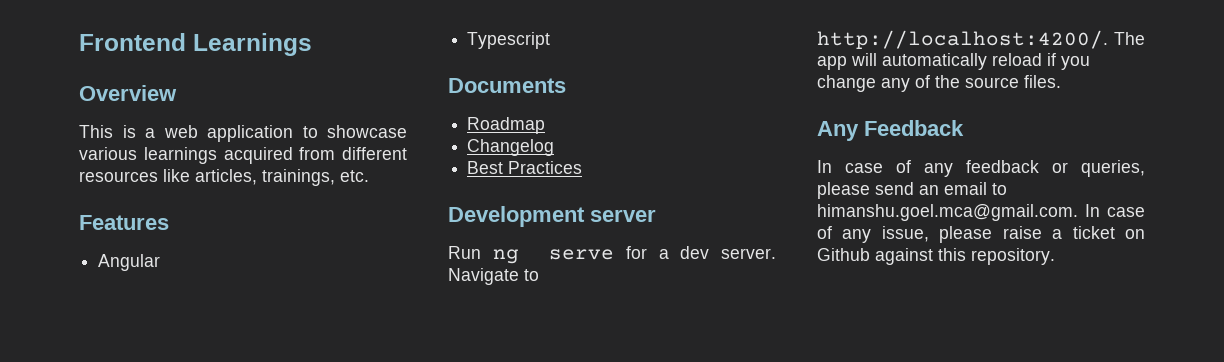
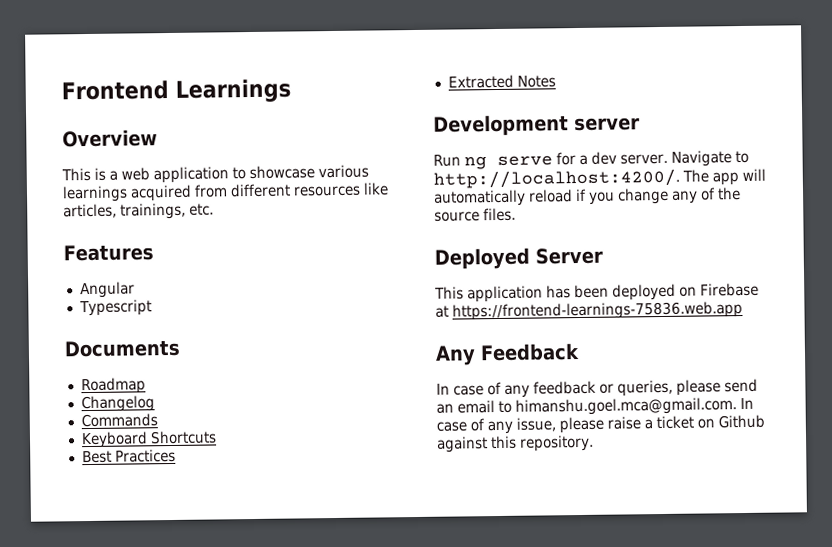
(555, 147) none -> [80,413,158,428] [80,430,217,449] // Commands // Keyboard Shortcuts
(583, 167) none -> [447,74,556,89] // Extracted Notes
(1061, 81) none -> [434,247,603,270] [434,282,759,303] [435,301,743,321] // Deployed Server // This application has been deployed on Firebase at https://frontend-learnings-75836.web.app

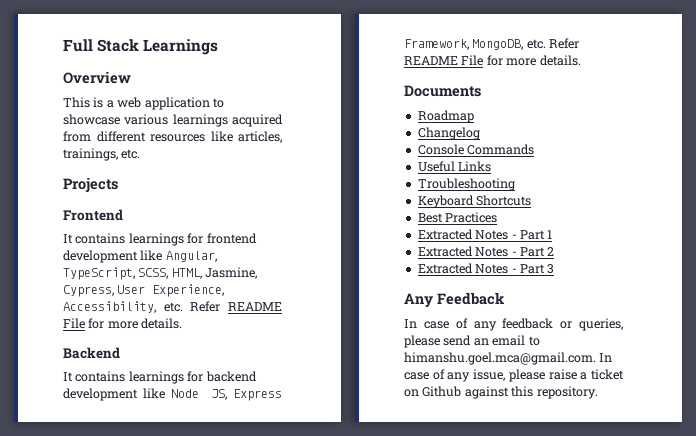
[61,80,169,101] Frontend -> [63,39,140,52] Full Stack
[63,244,154,262] [79,281,135,299] [78,299,152,317] Features // Angular // Typescript -> [63,177,118,193] [63,209,123,221] [63,233,257,246] [63,250,217,263] [63,267,258,280] [63,284,225,297] [63,301,282,313] [63,318,183,329] [63,347,120,359] [63,371,257,384] [63,388,282,401] [404,38,580,50] [404,55,581,66] Projects // Frontend // It contains learnings for frontend development like Angular, TypeScript, SCSS, HTML, Jasmine, Cypress, User Experience, Accessibility, etc. Refer README File for more details. // Backend // It contains learnings for backend development like Node JS, Express Framework, MongoDB, etc. Refer README File for more details.
(155, 404) none -> [417,144,464,155] Console
(158, 420) none -> [417,161,492,172] [417,178,515,191] // Useful Links // Troubleshooting
[433,114,640,137] [433,150,749,170] [433,168,766,189] [433,187,741,207] [434,207,516,222] [434,247,603,270] [434,282,759,303] [435,301,743,321] // Development server // Run ng serve for a dev server. Navigate to http://localhost:4200/. The app will automatically reload if you change any of the source files. // Deployed Server // This application has been deployed on Firebase at https://frontend-learnings-75836.web.app -> [511,230,553,240] [417,246,555,257] [417,263,555,274] - Part 1 // Extracted Notes - Part 2 // Extracted Notes - Part 3

